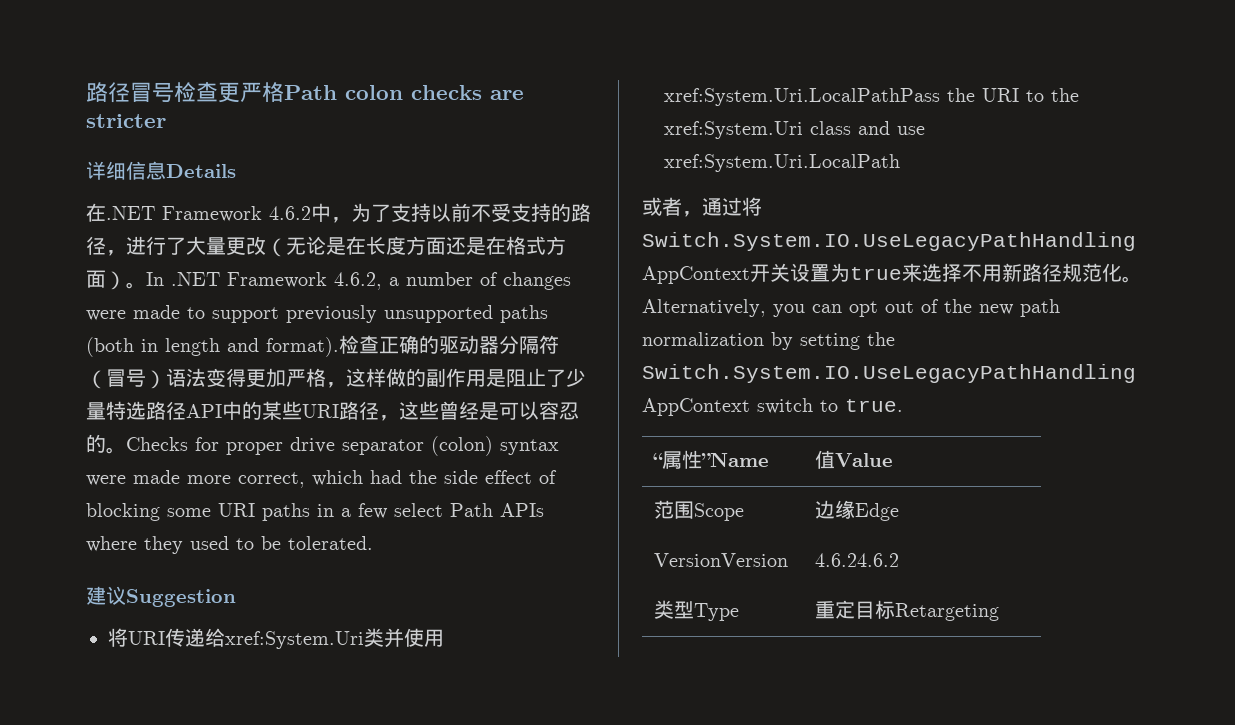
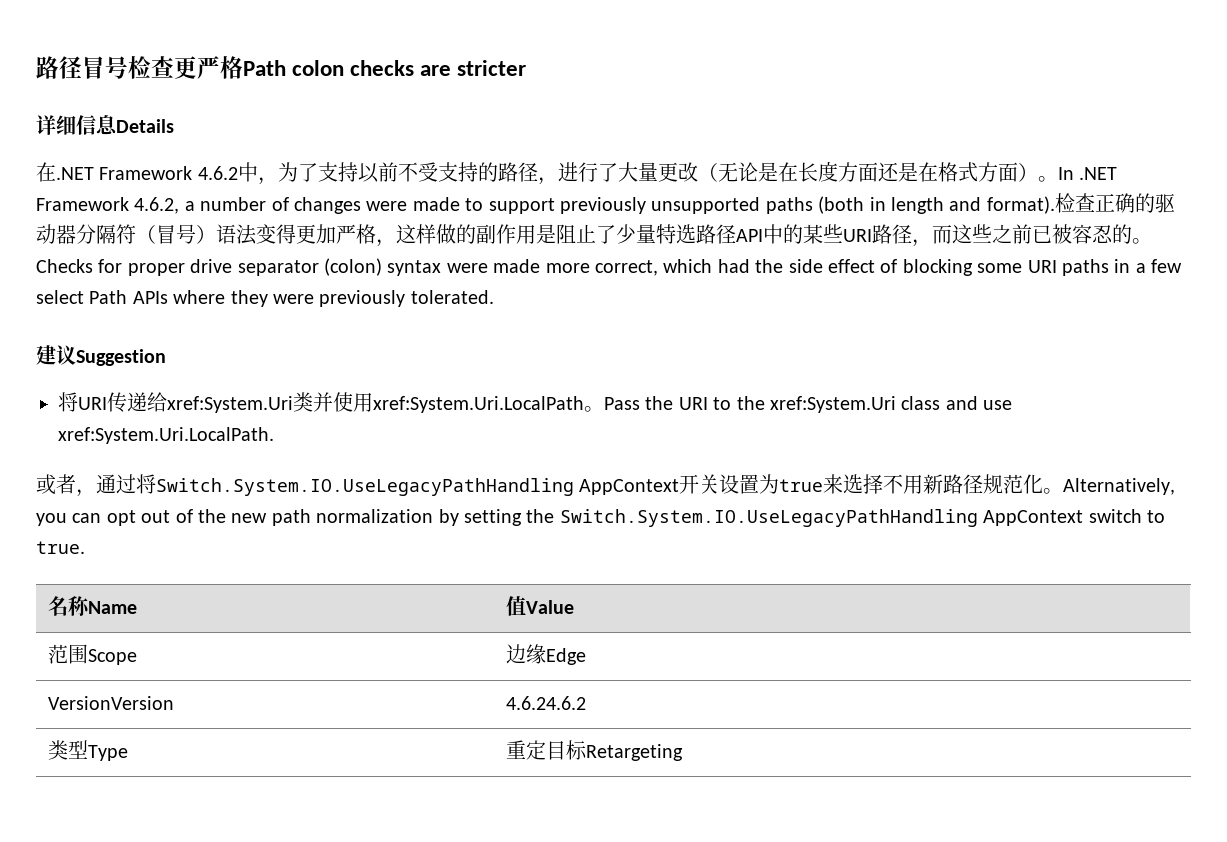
[399,401,539,420] 这些曾经是可以 -> [932,224,1072,244] 而这些之前已被
[190,536,281,550] used to be -> [273,290,406,307] were previously
[664,88,940,106] xref:System.Uri.LocalPathPass -> [373,396,640,413] xref:System.Uri.LocalPath。Pass
[664,154,900,172] xref:System.Uri.LocalPath -> [58,427,274,444] xref:System.Uri.LocalPath.
[653,450,770,469] “属性”Name -> [48,596,138,616] 名称Name

